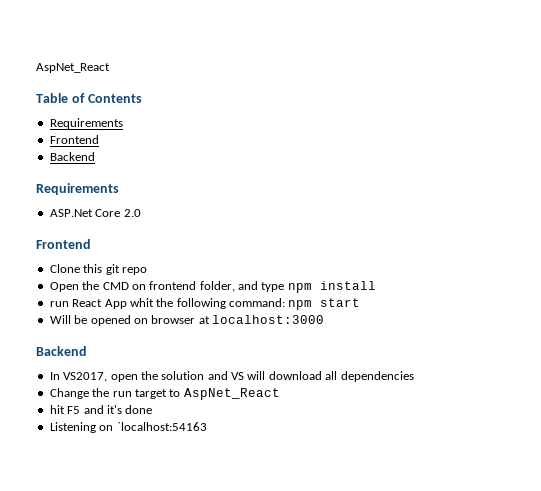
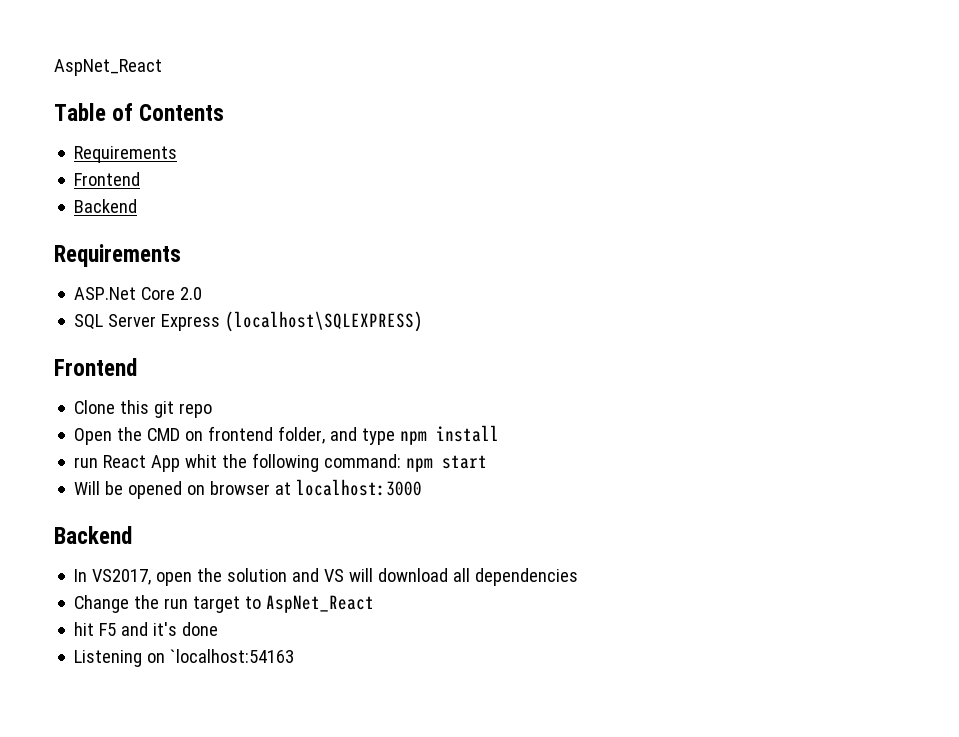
(141, 213) none -> [74,311,424,332] // SQL Server Express (localhost\SQLEXPRESS)

